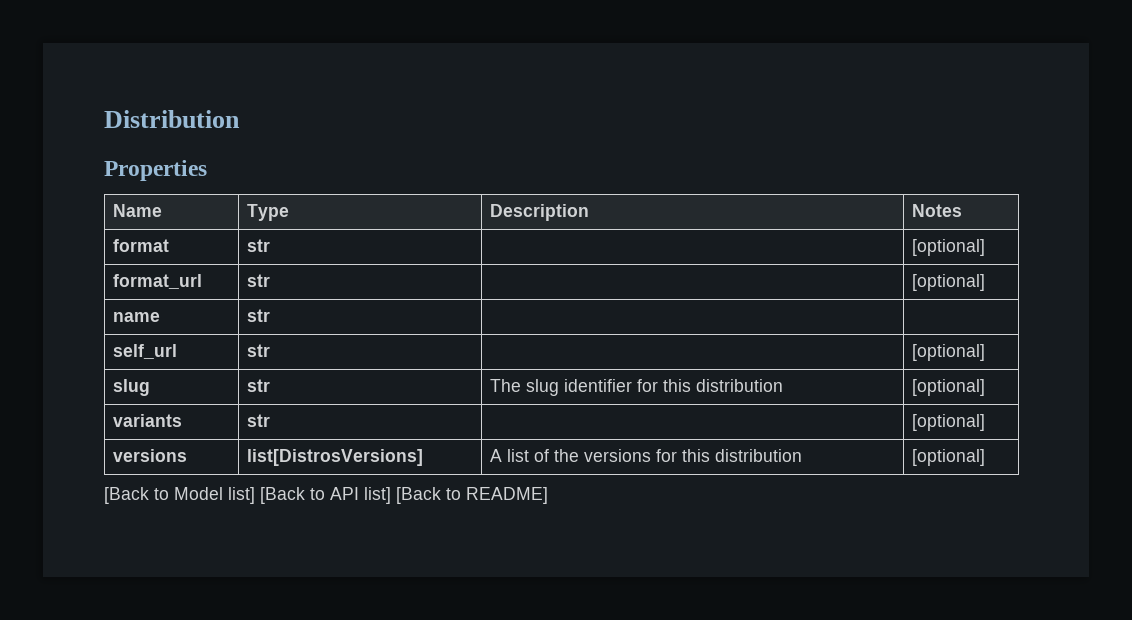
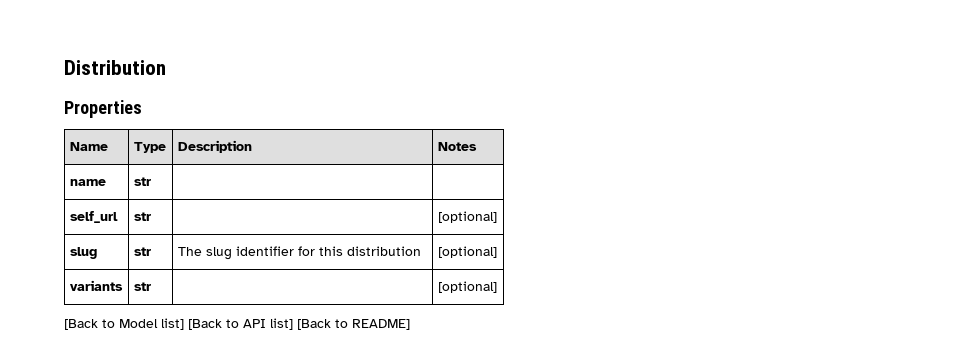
[113,239,170,252] [247,239,271,252] [912,239,986,256] [113,274,203,289] [247,274,271,287] [912,274,986,291] // format | str | | [optional] // format_url | str | | [optional] -> (477, 146) none
[113,449,188,462] [247,449,424,466] [490,449,803,462] [912,449,986,466] // versions | list[DistrosVersions] | A list of the versions for this distribution | [optional] -> (497, 287) none

